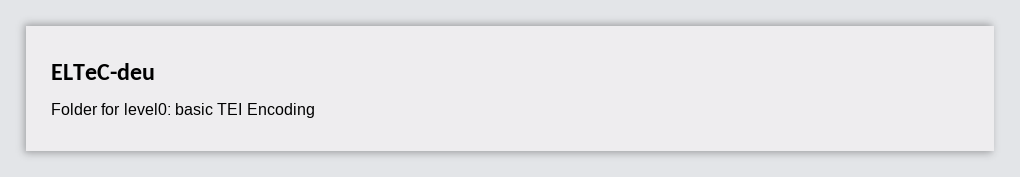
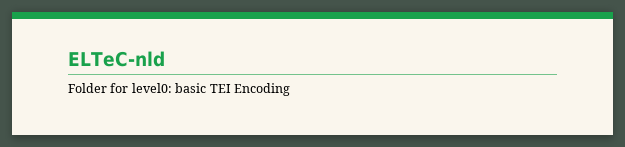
[51,63,155,80] ELTeC-deu -> [68,51,165,67] ELTeC-nld

